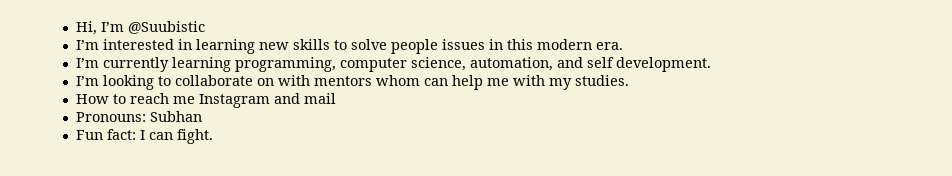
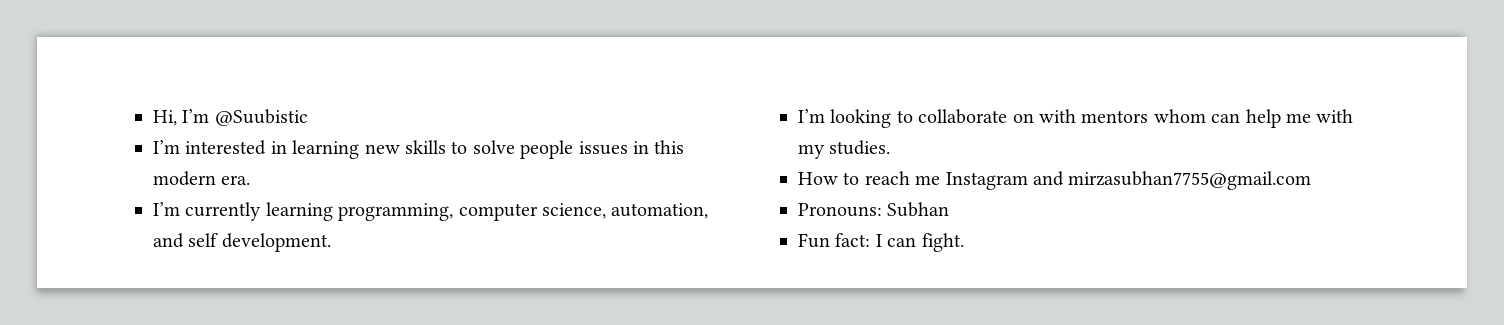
[303,93,336,104] mail -> [1068,171,1312,190] mirzasubhan7755@gmail.com

